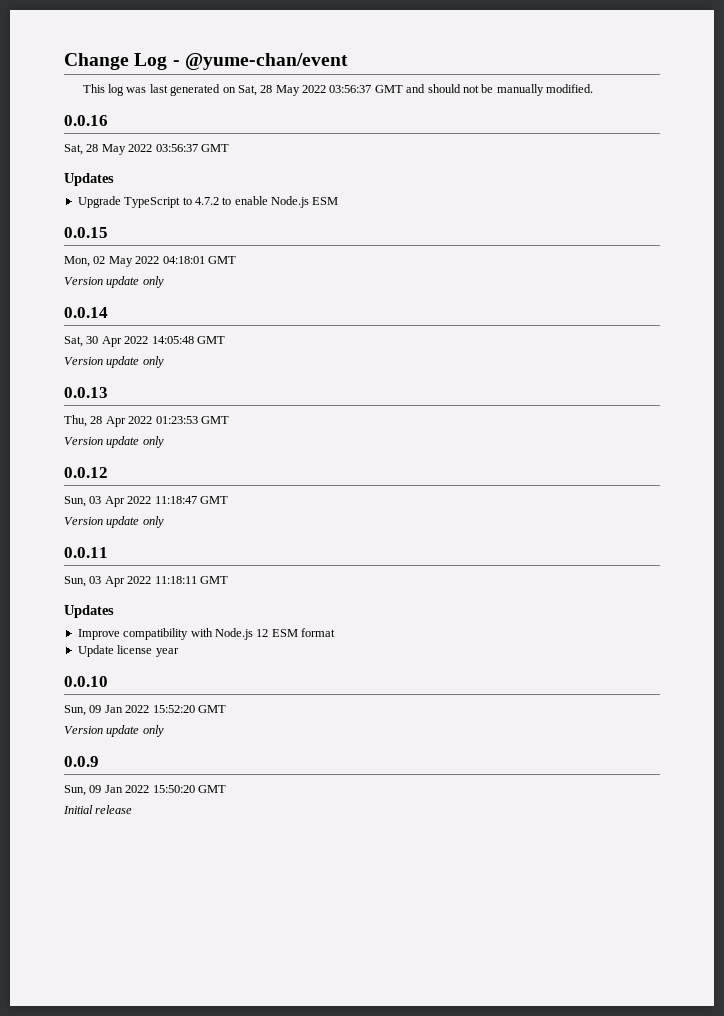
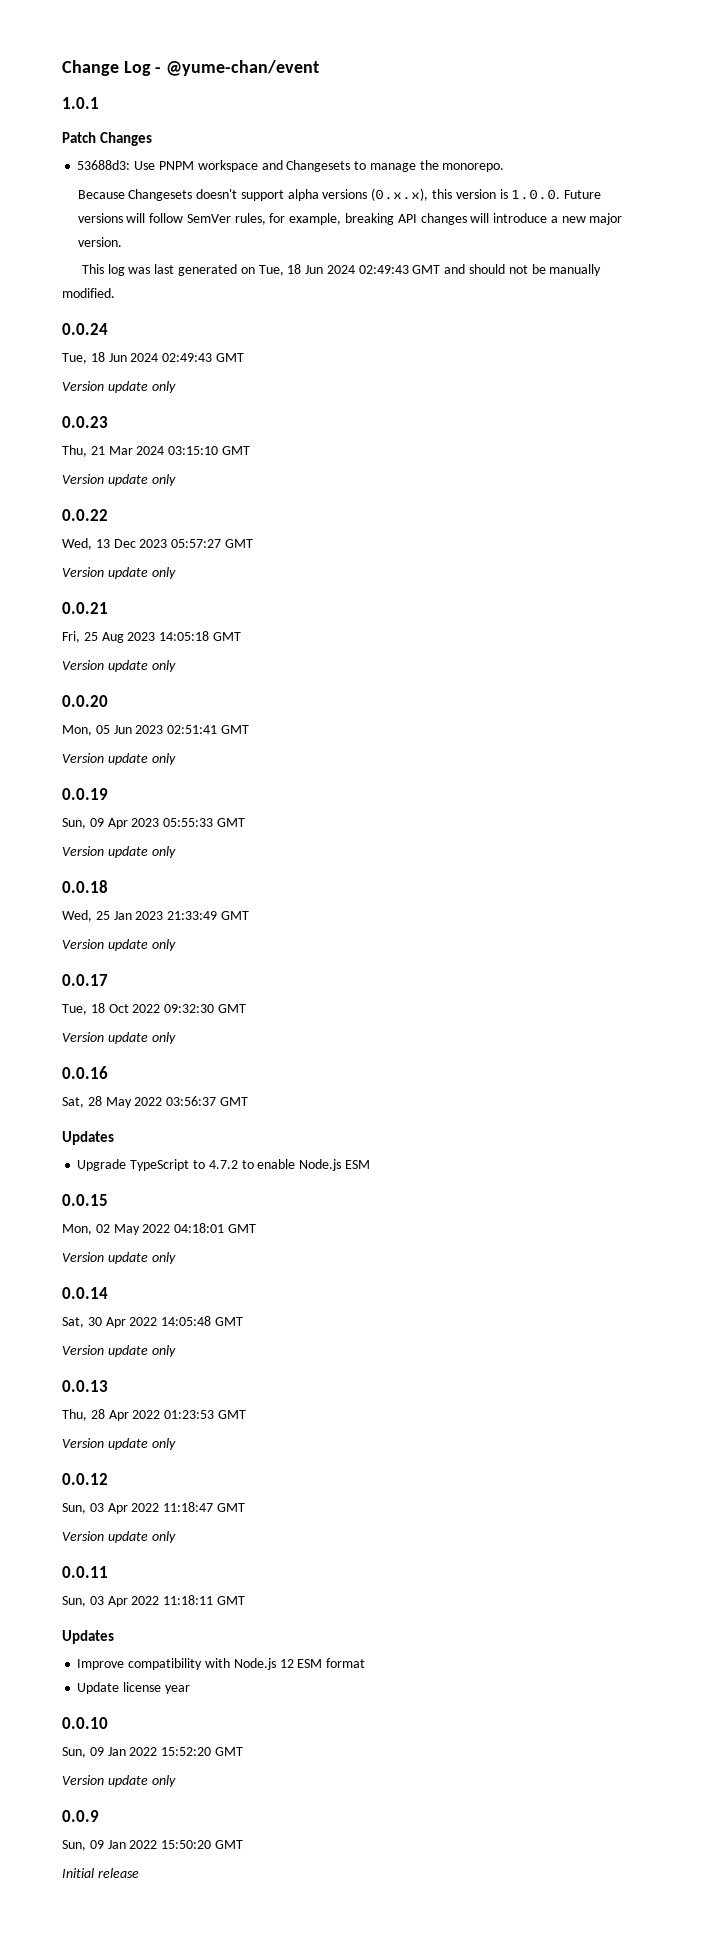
(348, 61) none -> [62,97,99,109] [62,132,153,146] [77,160,505,172] [77,188,602,201] [77,213,623,225] [77,237,122,247] // 1.0.1 // Patch Changes // 53688d3: Use PNPM workspace and Changesets to manage the monorepo. // Because Changesets doesn't support alpha versions (0.x.x), this version is 1.0.0. Future versions will follow SemVer rules, for example, breaking API changes will introduce a new major version.
[237,85,372,96] Sat, 28 May 2022 03:56:37 -> [258,264,409,276] Tue, 18 Jun 2024 02:49:43
(594, 88) none -> [62,323,108,335] [62,352,244,364] [62,381,176,393] [62,416,108,428] [62,445,250,457] [62,474,176,486] [62,509,108,521] [62,538,253,550] [62,567,176,579] [62,602,108,614] [62,631,241,643] [62,660,176,672] [62,695,108,707] [62,725,249,736] [62,753,176,765] [62,788,108,800] [62,818,245,829] [62,846,176,858] [62,880,108,893] [62,910,249,922] [62,939,176,951] [62,974,108,986] [62,1003,246,1015] [62,1032,176,1044] // 0.0.24 // Tue, 18 Jun 2024 02:49:43 GMT // Version update only // 0.0.23 // Thu, 21 Mar 2024 03:15:10 GMT // Version update only // 0.0.22 // Wed, 13 Dec 2023 05:57:27 GMT // Version update only // 0.0.21 // Fri, 25 Aug 2023 14:05:18 GMT // Version update only // 0.0.20 // Mon, 05 Jun 2023 02:51:41 GMT // Version update only // 0.0.19 // Sun, 09 Apr 2023 05:55:33 GMT // Version update only // 0.0.18 // Wed, 25 Jan 2023 21:33:49 GMT // Version update only // 0.0.17 // Tue, 18 Oct 2022 09:32:30 GMT // Version update only

